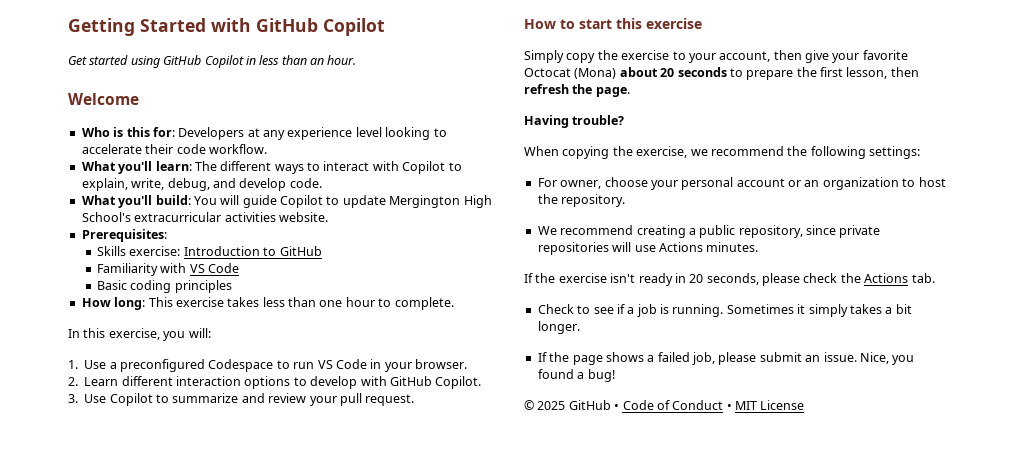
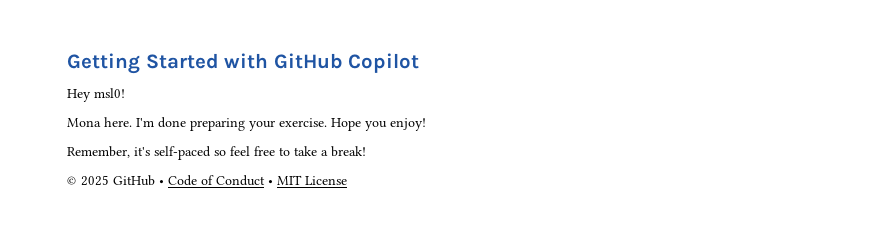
[68,55,357,68] [68,93,139,105] [81,127,447,140] [81,144,267,154] [81,161,462,174] [81,178,322,191] [81,195,492,208] [81,212,328,222] [81,229,167,242] [97,246,322,256] [97,263,240,276] [97,280,232,293] [81,297,454,310] [68,328,211,341] [68,359,467,372] [68,376,482,389] [68,393,415,406] [524,18,702,29] [524,50,908,63] [524,67,919,80] [524,84,630,97] [524,115,625,128] [524,146,920,159] [537,177,946,190] [537,194,626,207] [537,225,881,238] [537,242,759,255] [524,273,935,286] [537,304,912,317] [537,321,580,334] [537,352,915,365] [537,369,615,382] Get started using GitHub Copilot in less than an hour. // Welcome // Who is this for: Developers at any experience level looking to accelerate their code workflow. // What you'll learn: The different ways to interact with Copilot to explain, write, debug, and develop code. // What you'll build: You will guide Copilot to update Mergington High School's extracurricular activities website. // Prerequisites: // Skills exercise: Introduction to GitHub // Familiarity with VS Code // Basic coding principles // How long: This exercise takes less than one hour to complete. // In this exercise, you will: // 1. Use a preconfigured Codespace to run VS Code in your browser. // 2. Learn different interaction options to develop with GitHub Copilot. // 3. Use Copilot to summarize and review your pull request. // How to start this exercise // Simply copy the exercise to your account, then give your favorite Octocat (Mona) about 20 seconds to prepare the first lesson, then refresh the page. // Having trouble? // When copying the exercise, we recommend the following settings: // For owner, choose your personal account or an organization to host the repository. // We recommend creating a public repository, since private repositories will use Actions minutes. // If the exercise isn't ready in 20 seconds, please check the Actions tab. // Check to see if a job is running. Sometimes it simply takes a bit longer. // If the page shows a failed job, please submit an issue. Nice, you found a bug! -> [67,88,125,102] [67,117,426,131] [67,146,366,160] Hey msl0! // Mona here. I'm done preparing your exercise. Hope you enjoy! // Remember, it's self-paced so feel free to take a break!

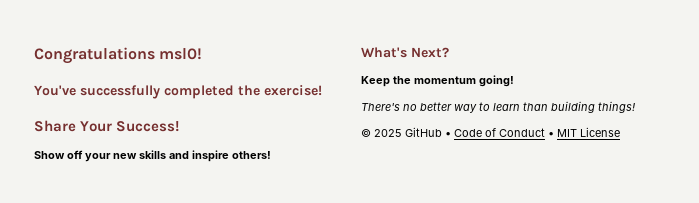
[67,53,420,74] [67,88,125,102] [67,117,426,131] [67,146,366,160] Getting Started with GitHub Copilot // Hey msl0! // Mona here. I'm done preparing your exercise. Hope you enjoy! // Remember, it's self-paced so feel free to take a break! -> [34,47,203,64] [34,85,322,99] [34,120,180,132] [34,150,271,162] [361,47,449,58] [361,75,514,87] [361,101,635,113] Congratulations msl0! // You've successfully completed the exercise! // Share Your Success! // Show off your new skills and inspire others! // What's Next? // Keep the momentum going! // There's no better way to learn than building things!

